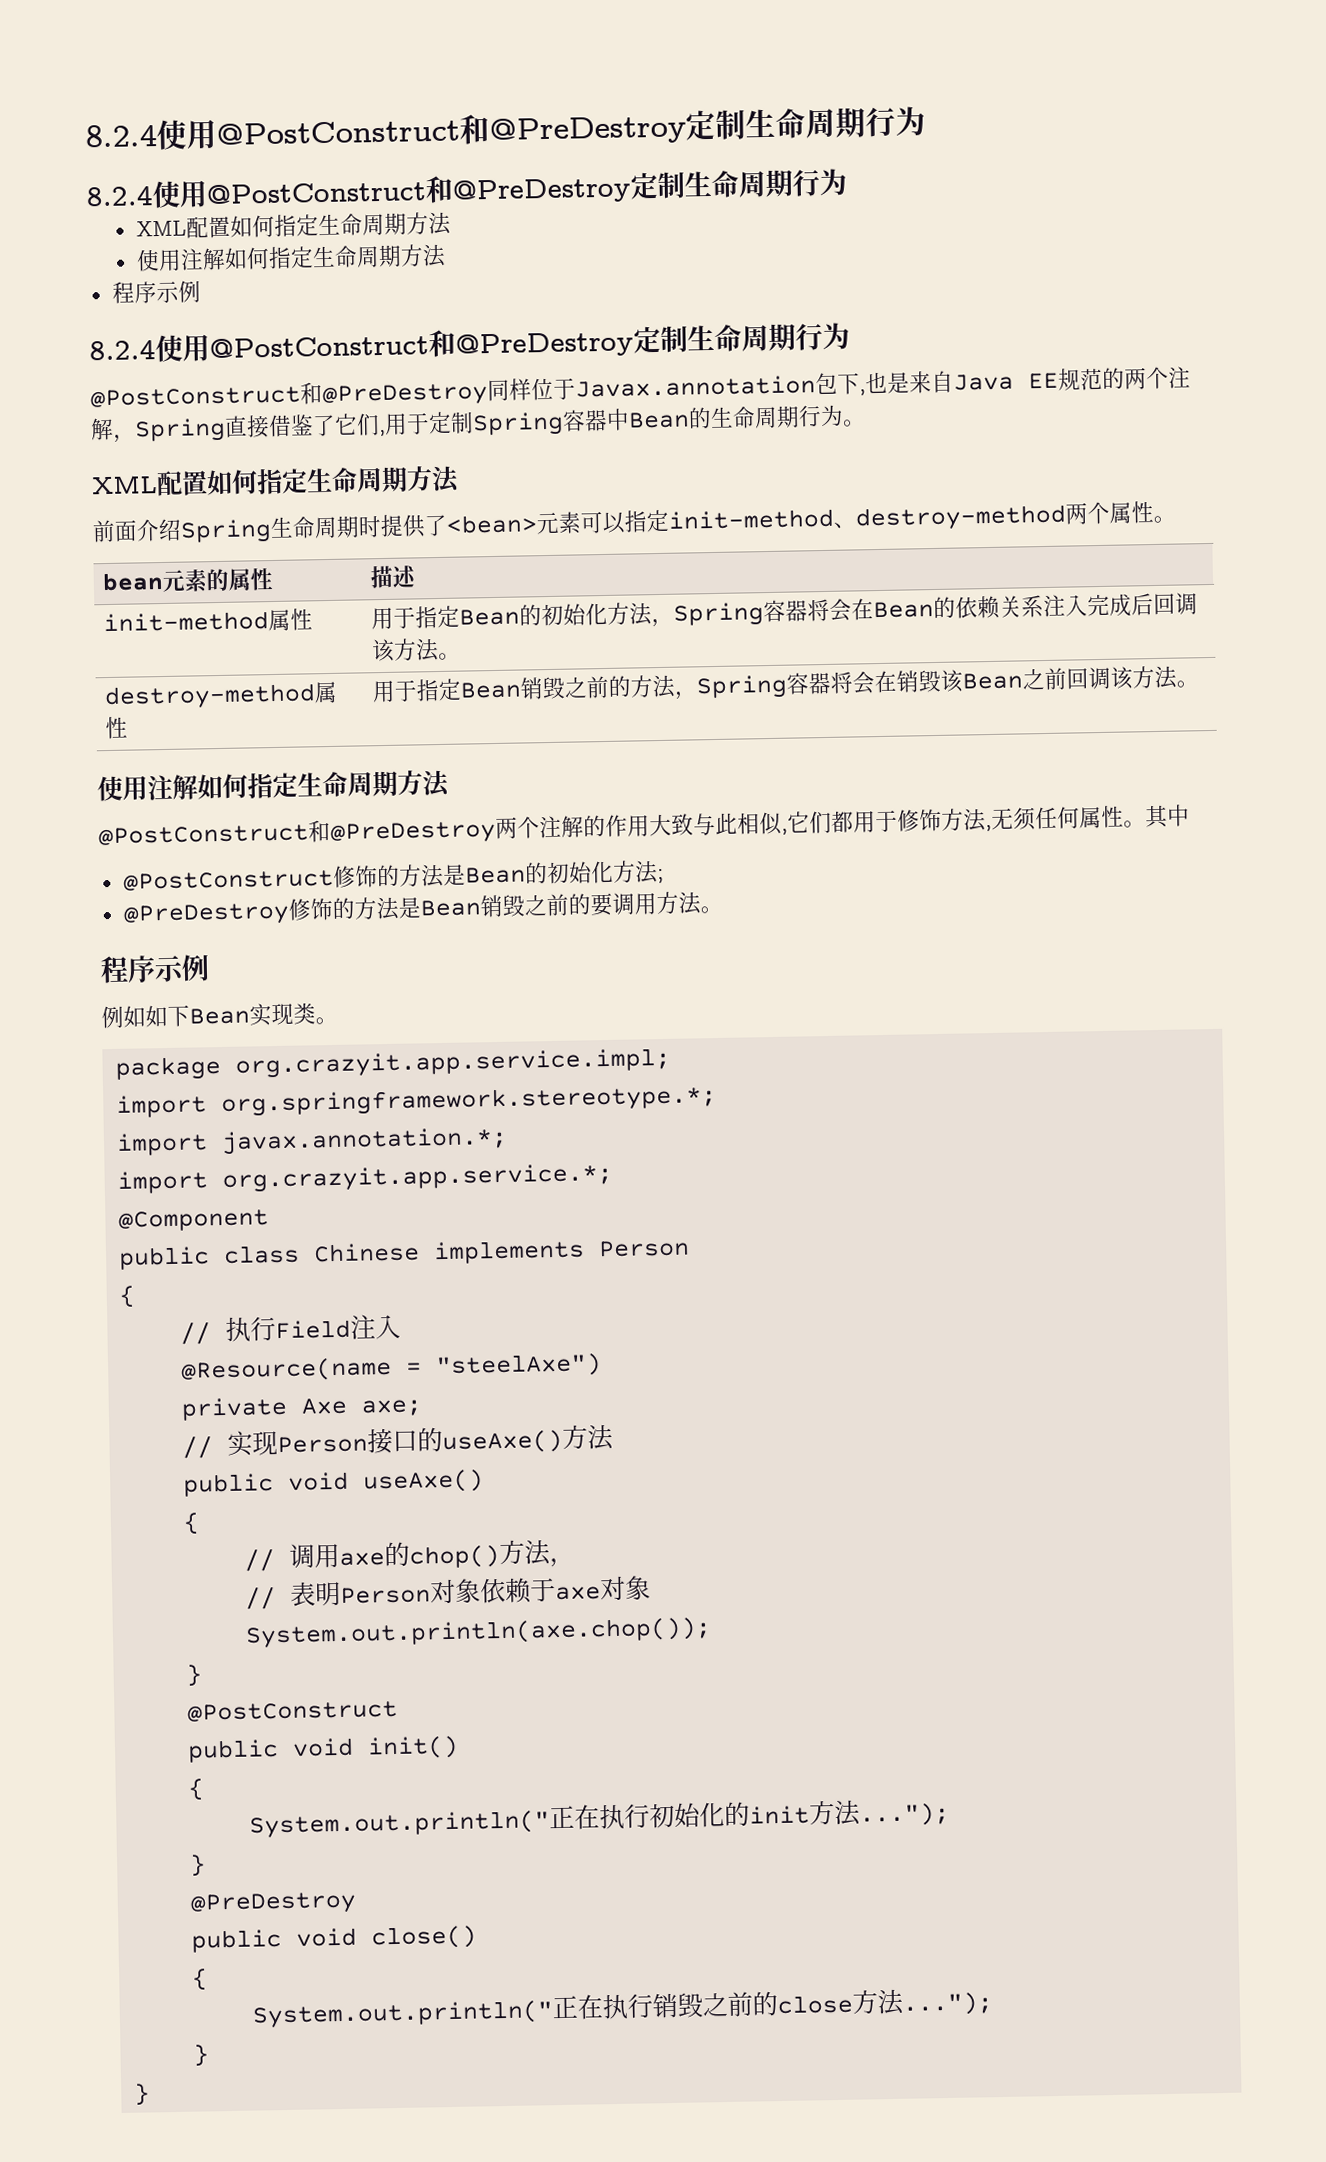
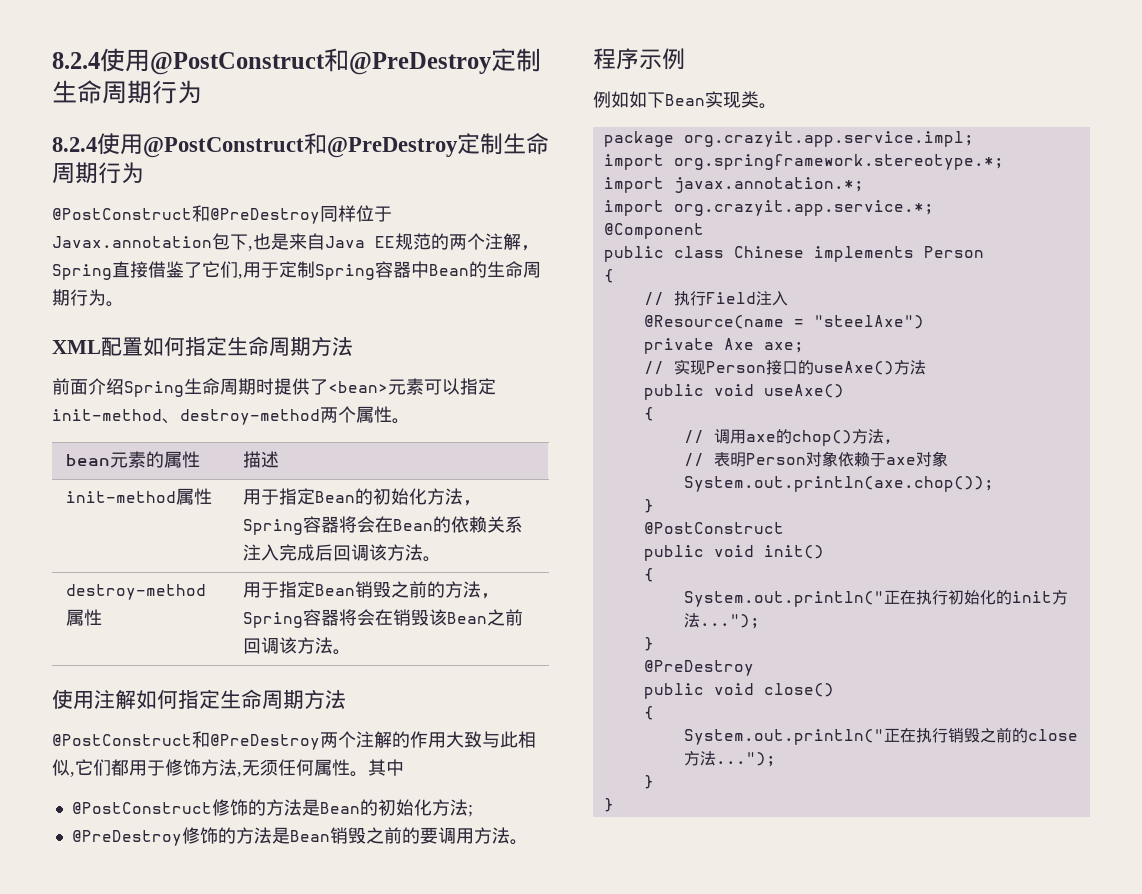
[135,211,451,239] [135,243,446,272] [111,280,201,304] [89,322,850,363] // XML配置如何指定生命周期方法 // 使用注解如何指定生命周期方法 // 程序示例 // 8.2.4使用@PostConstruct和@PreDestroy定制生命周期行为 -> (144, 173) none

